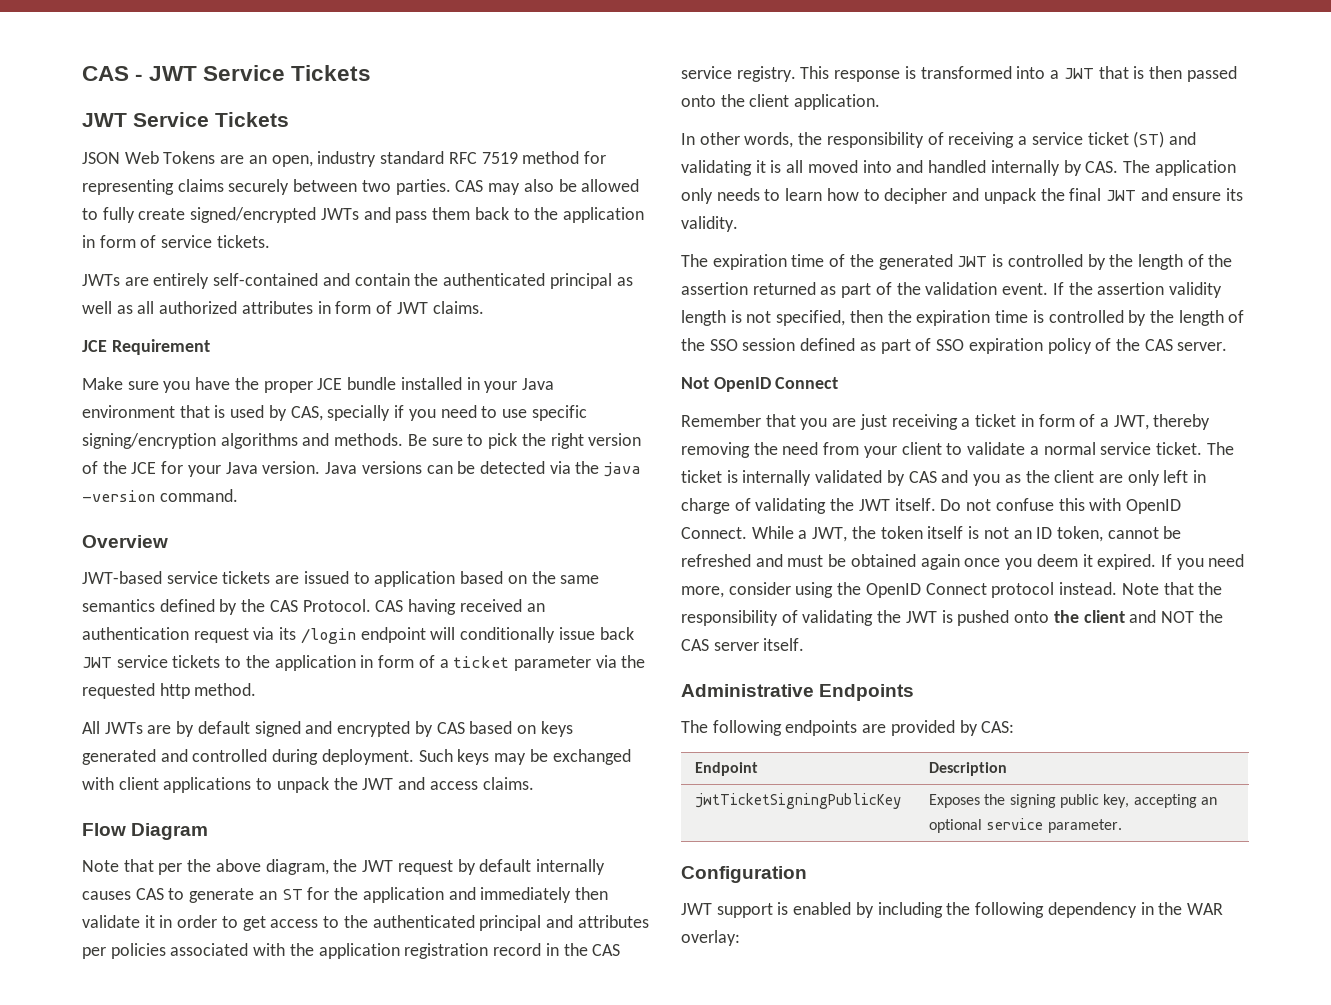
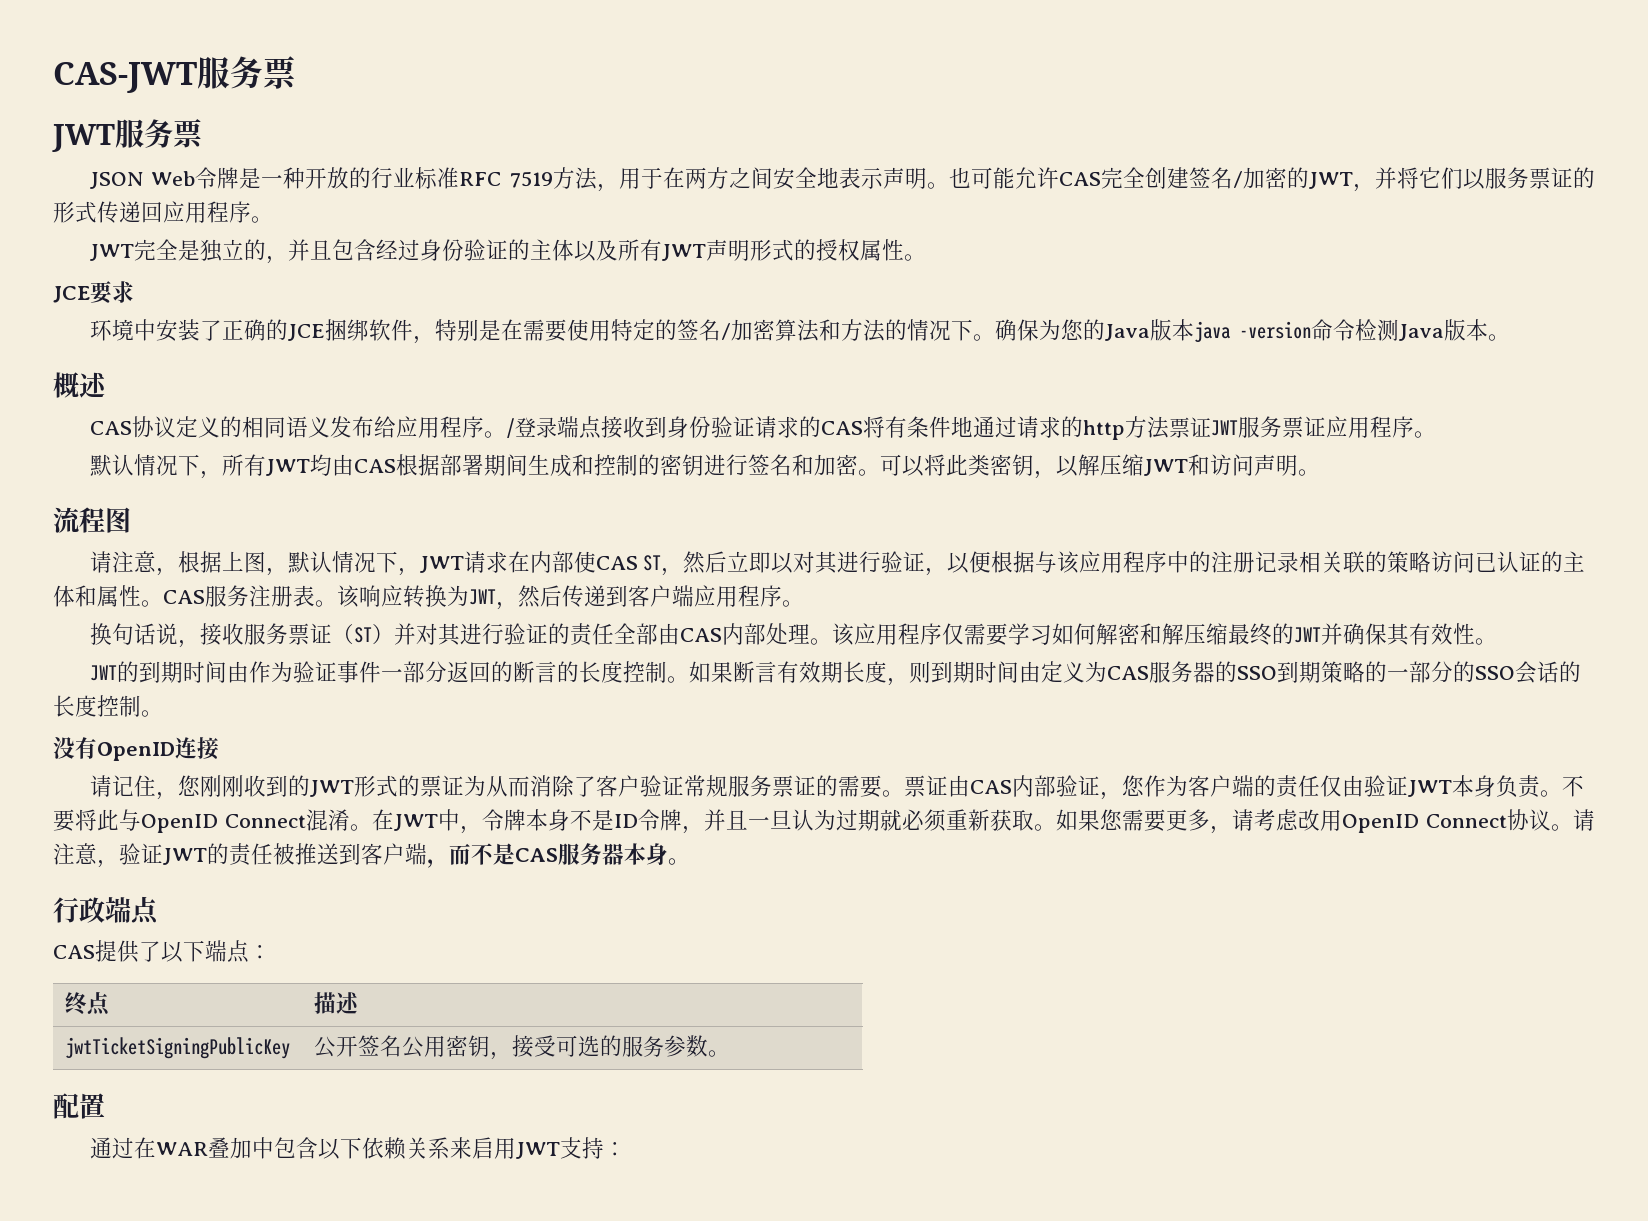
[82,65,372,81] [82,112,289,127] CAS - JWT Service Tickets // JWT Service Tickets -> [53,56,296,93] [52,119,202,152] CAS-JWT服务票 // JWT服务票
[163,151,606,167] [82,179,640,195] [82,207,644,223] [82,235,270,248] [82,273,633,289] [82,301,484,314] [82,339,210,355] [82,377,554,393] [82,405,587,421] [82,433,642,449] [82,461,642,477] [82,489,238,502] [82,535,168,548] [82,571,600,587] [82,599,545,615] [82,627,634,644] [82,655,646,671] [82,683,257,699] [82,721,573,737] [82,749,631,765] [82,777,534,793] [82,823,209,840] [82,859,605,875] [82,887,608,903] [82,915,649,931] [82,943,621,959] [681,66,1237,82] [681,94,881,110] [681,131,1196,148] [681,160,1236,176] [681,188,1244,204] [681,216,738,232] [681,254,1233,270] [681,282,1222,298] [681,310,1245,326] [681,338,1228,354] [681,377,839,392] [681,414,1211,430] [681,442,1234,458] [681,470,1207,486] [681,498,1181,514] [681,526,1182,542] [681,554,1245,570] [681,582,1223,598] [681,610,1223,626] [681,638,805,651] [681,684,915,701] [681,720,1015,736] [694,762,758,776] [928,762,1007,776] [694,793,901,809] [928,794,1217,808] [928,818,1122,833] [681,866,807,883] [681,902,1223,918] [681,930,740,946] Tokens are an open, industry standard RFC 7519 method for representing claims securely between two parties. CAS may also be allowed to fully create signed/encrypted JWTs and pass them back to the application in form of service tickets. // JWTs are entirely self-contained and contain the authenticated principal as well as all authorized attributes in form of JWT claims. // JCE Requirement // Make sure you have the proper JCE bundle installed in your Java environment that is used by CAS, specially if you need to use specific signing/encryption algorithms and methods. Be sure to pick the right version of the JCE for your Java version. Java versions can be detected via the java -version command. // Overview // JWT-based service tickets are issued to application based on the same semantics defined by the CAS Protocol. CAS having received an authentication request via its /login endpoint will conditionally issue back JWT service tickets to the application in form of a ticket parameter via the requested http method. // All JWTs are by default signed and encrypted by CAS based on keys generated and controlled during deployment. Such keys may be exchanged with client applications to unpack the JWT and access claims. // Flow Diagram // Note that per the above diagram, the JWT request by default internally causes CAS to generate an ST for the application and immediately then validate it in order to get access to the authenticated principal and attributes per policies associated with the application registration record in the CAS service registry. This response is transformed into a JWT that is then passed onto the client application. // In other words, the responsibility of receiving a service ticket (ST) and validating it is all moved into and handled internally by CAS. The application only needs to learn how to decipher and unpack the final JWT and ensure its validity. // The expiration time of the generated JWT is controlled by the length of the assertion returned as part of the validation event. If the assertion validity length is not specified, then the expiration time is controlled by the length of the SSO session defined as part of SSO expiration policy of the CAS server. // Not OpenID Connect // Remember that you are just receiving a ticket in form of a JWT, thereby removing the need from your client to validate a normal service ticket. The ticket is internally validated by CAS and you as the client are only left in charge of validating the JWT itself. Do not confuse this with OpenID Connect. While a JWT, the token itself is not an ID token, cannot be refreshed and must be obtained again once you deem it expired. If you need more, consider using the OpenID Connect protocol instead. Note that the responsibility of validating the JWT is pushed onto the client and NOT the CAS server itself. // Administrative Endpoints // The following endpoints are provided by CAS: // Endpoint | Description // jwtTicketSigningPublicKey | Exposes the signing public key, accepting an optional service parameter. // Configuration // JWT support is enabled by including the following dependency in the WAR overlay: -> [195,167,1596,192] [53,201,273,223] [89,239,926,264] [53,281,134,304] [89,319,1510,344] [53,372,107,398] [89,416,1436,440] [89,454,1320,479] [53,507,131,533] [89,551,1586,576] [53,585,804,610] [89,623,1497,648] [89,661,1581,686] [53,695,163,717] [53,737,219,761] [89,775,1584,800] [53,809,1595,834] [53,843,690,868] [53,896,159,925] [53,940,271,963] [64,992,110,1016] [313,992,359,1014] [64,1037,290,1059] [313,1035,730,1060] [53,1093,105,1119] [89,1137,626,1160] 令牌是一种开放的行业标准RFC 7519方法，用于在两方之间安全地表示声明。也可能允许CAS完全创建签名/加密的JWT，并将它们以服务票证的形式传递回应用程序。 // JWT完全是独立的，并且包含经过身份验证的主体以及所有JWT声明形式的授权属性。 // JCE要求 // 环境中安装了正确的JCE捆绑软件，特别是在需要使用特定的签名/加密算法和方法的情况下。确保为您的Java版本java -version命令检测Java版本。 // 概述 // CAS协议定义的相同语义发布给应用程序。/登录端点接收到身份验证请求的CAS将有条件地通过请求的http方法票证JWT服务票证应用程序。 // 默认情况下，所有JWT均由CAS根据部署期间生成和控制的密钥进行签名和加密。可以将此类密钥，以解压缩JWT和访问声明。 // 流程图 // 请注意，根据上图，默认情况下，JWT请求在内部使CAS ST，然后立即以对其进行验证，以便根据与该应用程序中的注册记录相关联的策略访问已认证的主体和属性。CAS服务注册表。该响应转换为JWT，然后传递到客户端应用程序。 // 换句话说，接收服务票证（ST）并对其进行验证的责任全部由CAS内部处理。该应用程序仅需要学习如何解密和解压缩最终的JWT并确保其有效性。 // JWT的到期时间由作为验证事件一部分返回的断言的长度控制。如果断言有效期长度，则到期时间由定义为CAS服务器的SSO到期策略的一部分的SSO会话的长度控制。 // 没有OpenID连接 // 请记住，您刚刚收到的JWT形式的票证为从而消除了客户验证常规服务票证的需要。票证由CAS内部验证，您作为客户端的责任仅由验证JWT本身负责。不要将此与OpenID Connect混淆。在JWT中，令牌本身不是ID令牌，并且一旦认为过期就必须重新获取。如果您需要更多，请考虑改用OpenID Connect协议。请注意，验证JWT的责任被推送到客户端，而不是CAS服务器本身。 // 行政端点 // CAS提供了以下端点： // 终点 | 描述 // jwtTicketSigningPublicKey | 公开签名公用密钥，接受可选的服务参数。 // 配置 // 通过在WAR叠加中包含以下依赖关系来启用JWT支持：

